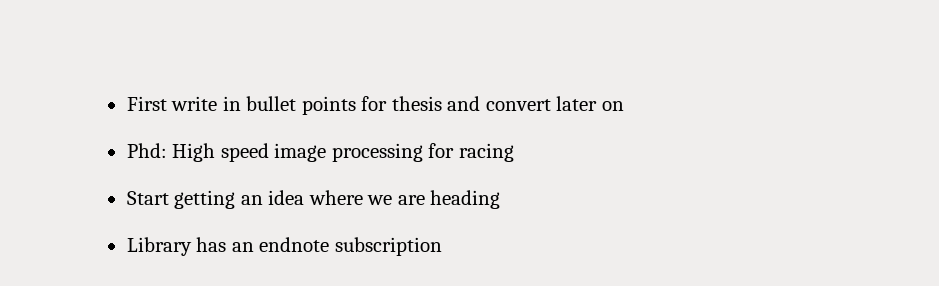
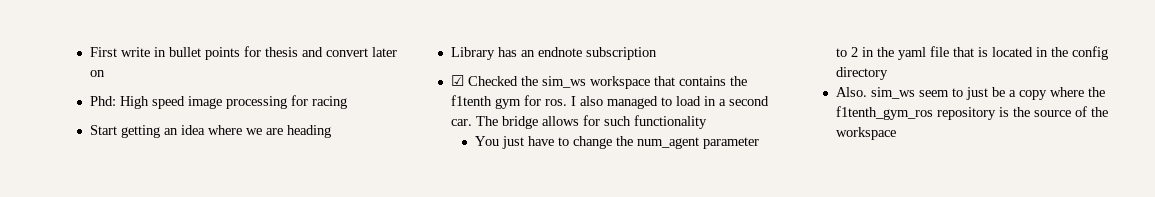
(442, 246) none -> [450,75,747,89] [450,95,769,109] [450,115,707,129] [475,136,760,149] [836,46,1109,60] [836,67,889,80] [836,87,1106,100] [836,106,1109,120] [836,127,897,140] // ☑ Checked the sim_ws workspace that contains the f1tenth gym for ros. I also managed to load in a second car. The bridge allows for such functionality // You just have to change the num_agent parameter to 2 in the yaml file that is located in the config directory // Also. sim_ws seem to just be a copy where the f1tenth_gym_ros repository is the source of the workspace

